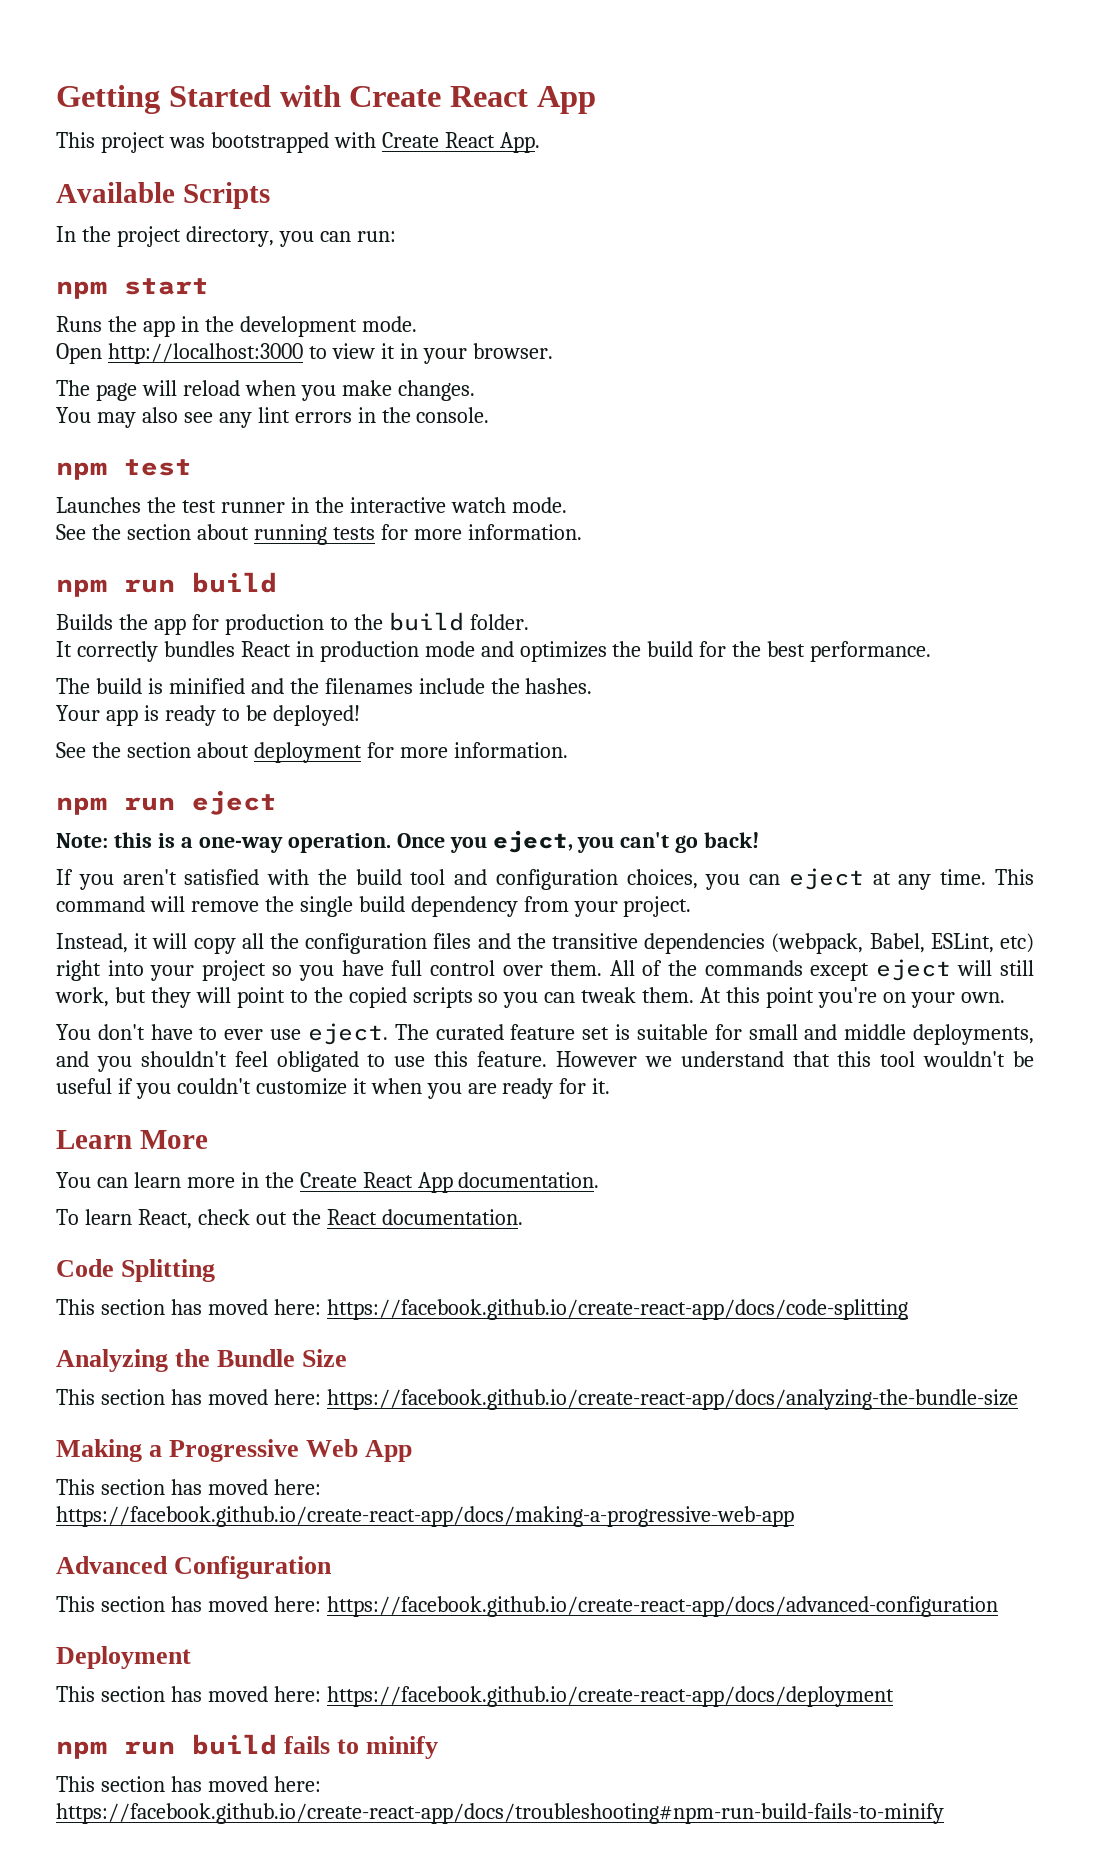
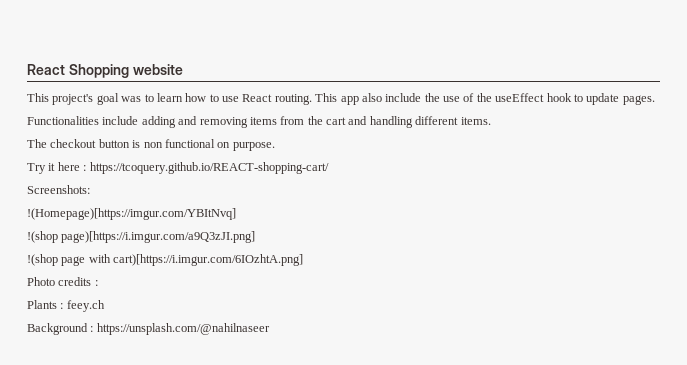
[56,85,596,114] [56,132,540,153] [56,182,270,209] [56,226,396,247] [56,278,209,299] [56,316,417,337] [56,343,553,364] [56,380,475,401] [56,407,490,428] [56,459,192,480] [56,497,567,513] [56,524,582,545] [56,572,277,597] [56,612,529,635] [56,641,932,662] [56,678,593,694] [56,705,360,726] [56,742,568,763] [56,790,277,815] [56,830,760,853] [56,868,1034,890] [56,896,692,917] [56,933,1034,954] [56,959,1034,981] [55,987,1005,1008] [56,1023,1035,1045] [56,1051,1034,1072] [56,1078,611,1099] [56,1130,208,1149] [56,1172,600,1193] [56,1209,523,1229] [56,1259,216,1282] [56,1299,908,1320] [56,1349,348,1372] [56,1389,1018,1410] [56,1439,413,1462] [56,1479,321,1495] [56,1506,794,1527] [56,1556,333,1579] [56,1596,998,1617] [56,1646,191,1669] [56,1686,894,1707] [56,1734,439,1759] [56,1776,321,1792] [56,1803,944,1824] Getting Started with Create React App // This project was bootstrapped with Create React App. // Available Scripts // In the project directory, you can run: // npm start // Runs the app in the development mode. // Open http://localhost:3000 to view it in your browser. // The page will reload when you make changes. // You may also see any lint errors in the console. // npm test // Launches the test runner in the interactive watch mode. // See the section about running tests for more information. // npm run build // Builds the app for production to the build folder. // It correctly bundles React in production mode and optimizes the build for the best performance. // The build is minified and the filenames include the hashes. // Your app is ready to be deployed! // See the section about deployment for more information. // npm run eject // Note: this is a one-way operation. Once you eject, you can't go back! // If you aren't satisfied with the build tool and configuration choices, you can eject at any time. This command will remove the single build dependency from your project. // Instead, it will copy all the configuration files and the transitive dependencies (webpack, Babel, ESLint, etc) right into your project so you have full control over them. All of the commands except eject will still work, but they will point to the copied scripts so you can tweak them. At this point you're on your own. // You don't have to ever use eject. The curated feature set is suitable for small and middle deployments, and you shouldn't feel obligated to use this feature. However we understand that this tool wouldn't be useful if you couldn't customize it when you are ready for it. // Learn More // You can learn more in the Create React App documentation. // To learn React, check out the React documentation. // Code Splitting // This section has moved here: https://facebook.github.io/create-react-app/docs/code-splitting // Analyzing the Bundle Size // This section has moved here: https://facebook.github.io/create-react-app/docs/analyzing-the-bundle-size // Making a Progressive Web App // This section has moved here: https://facebook.github.io/create-react-app/docs/making-a-progressive-web-app // Advanced Configuration // This section has moved here: https://facebook.github.io/create-react-app/docs/advanced-configuration // Deployment // This section has moved here: https://facebook.github.io/create-react-app/docs/deployment // npm run build fails to minify // This section has moved here: https://facebook.github.io/create-react-app/docs/troubleshooting#npm-run-build-fails-to-minify -> [27,64,183,78] [27,93,655,105] [27,116,491,128] [27,139,275,151] [27,162,329,174] [27,185,90,194] [27,208,236,220] [27,231,256,243] [27,254,304,266] [27,277,98,286] [27,300,105,312] [27,323,270,335] React Shopping website // This project's goal was to learn how to use React routing. This app also include the use of the useEffect hook to update pages. // Functionalities include adding and removing items from the cart and handling different items. // The checkout button is non functional on purpose. // Try it here : https://tcoquery.github.io/REACT-shopping-cart/ // Screenshots: // !(Homepage)[https://imgur.com/YBItNvq] // !(shop page)[https://i.imgur.com/a9Q3zJI.png] // !(shop page with cart)[https://i.imgur.com/6IOzhtA.png] // Photo credits : // Plants : feey.ch // Background : https://unsplash.com/@nahilnaseer

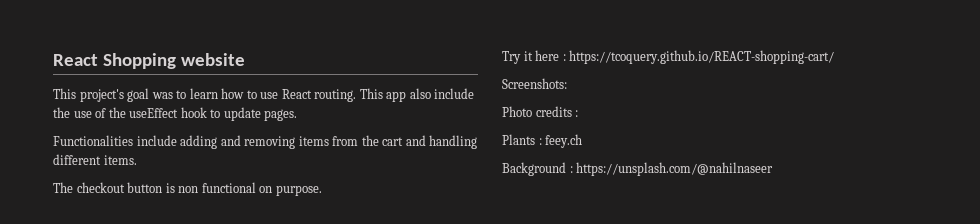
[27,208,236,220] [27,231,256,243] [27,254,304,266] // !(Homepage)[https://imgur.com/YBItNvq] // !(shop page)[https://i.imgur.com/a9Q3zJI.png] // !(shop page with cart)[https://i.imgur.com/6IOzhtA.png] -> (567, 83) none

